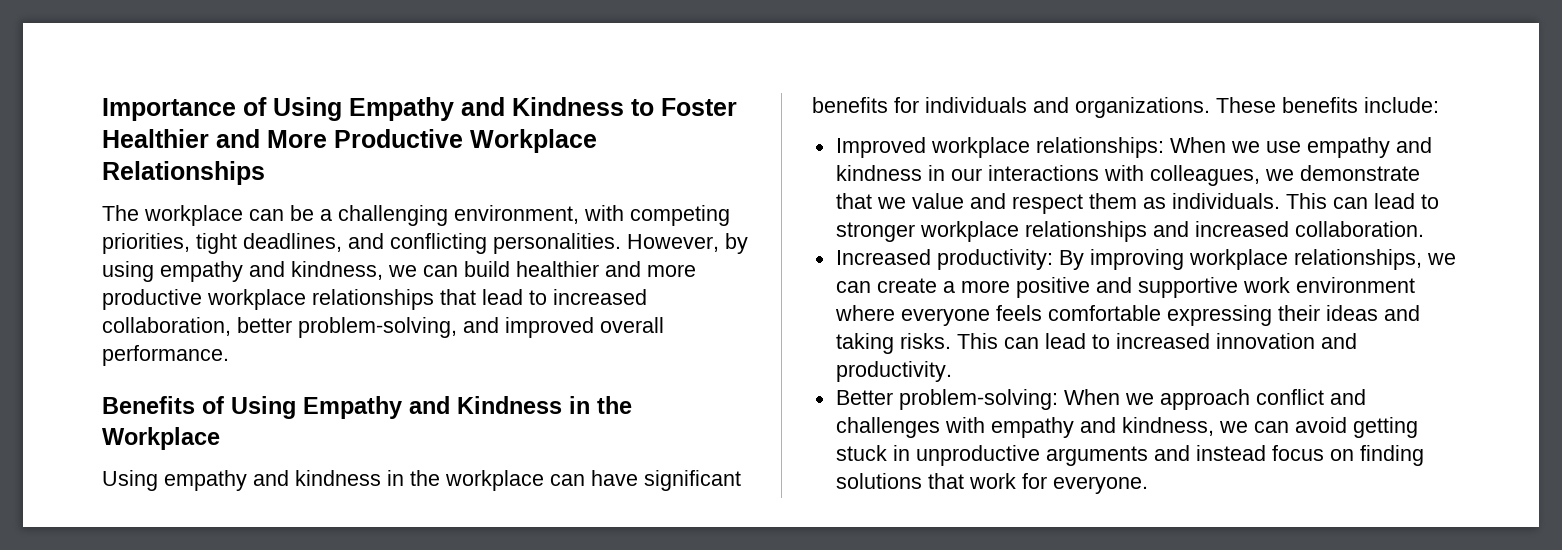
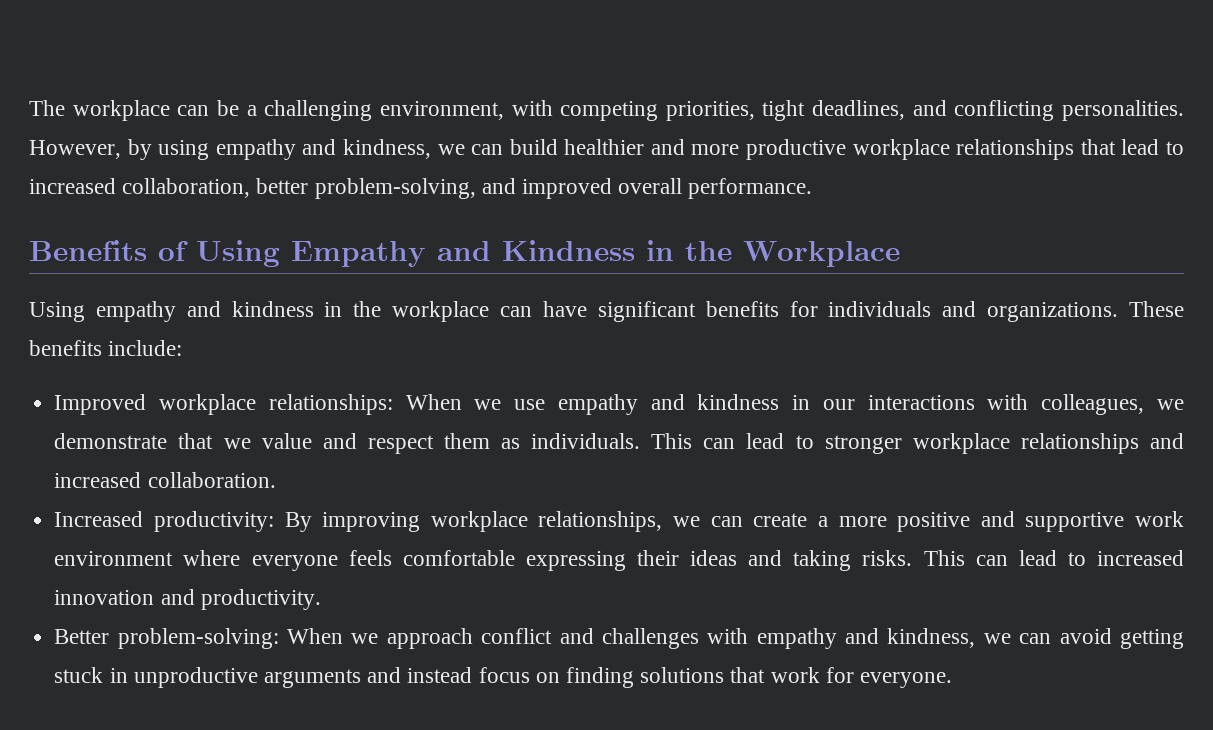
[102,97,737,121] [102,129,597,153] [102,161,265,185] Importance of Using Empathy and Kindness to Foster Healthier and More Productive Workplace Relationships // -> (29, 108) none

